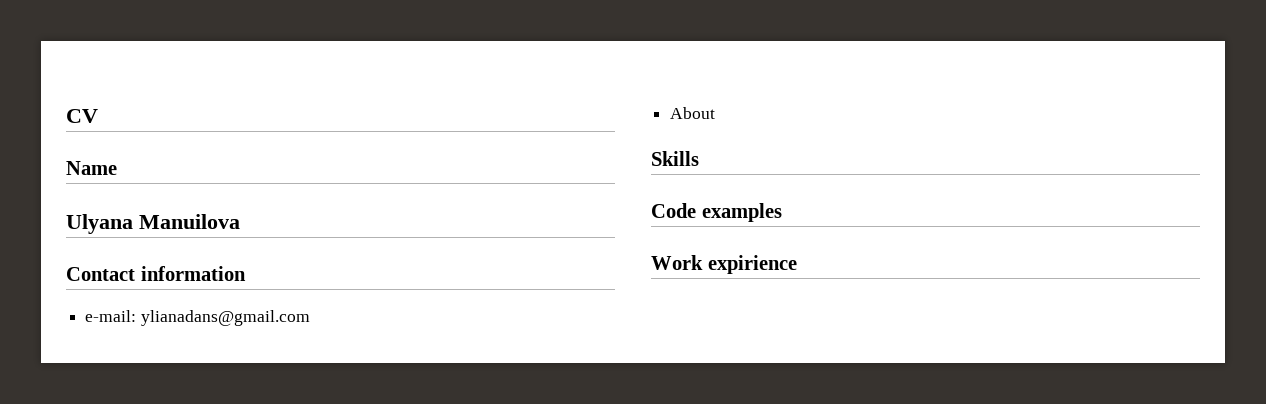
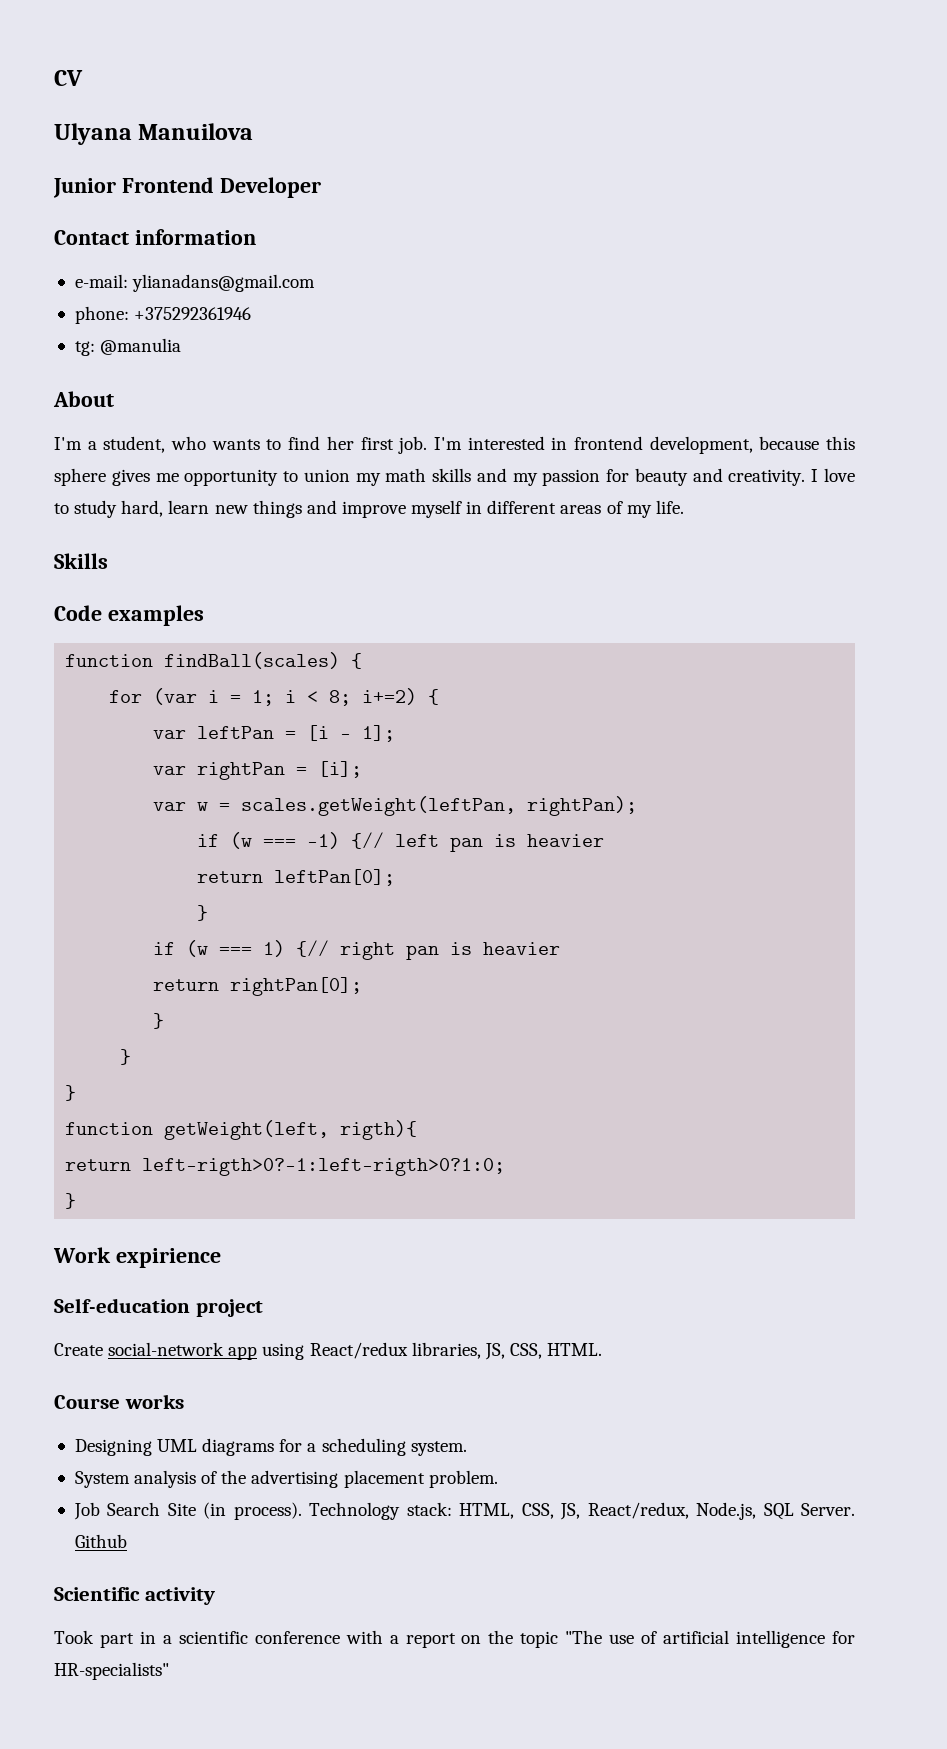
[66,161,117,175] // Name -> (83, 78) none
(240, 221) none -> [53,177,321,198] // Junior Frontend Developer
[670,107,716,119] [651,151,699,166] [651,203,782,222] [651,255,797,274] About // Skills // Code examples // Work expirience -> [74,306,252,324] [74,338,182,356] [53,391,114,407] [54,436,855,454] [54,468,855,486] [54,500,684,518] [54,553,108,569] [54,605,204,626] [65,652,363,669] [109,688,440,706] [153,725,396,742] [153,761,363,780] [153,796,638,816] [197,832,605,852] [197,869,396,886] [197,905,209,921] [153,940,561,960] [153,977,363,996] [153,1013,165,1029] [120,1049,132,1065] [65,1085,77,1101] [65,1120,418,1140] [65,1158,506,1176] [65,1193,77,1209] [53,1247,221,1268] [54,1298,263,1317] [54,1342,603,1360] [54,1394,184,1409] [74,1438,467,1456] [74,1470,498,1488] [73,1502,855,1520] [74,1534,127,1548] [54,1587,215,1605] [54,1630,856,1648] [54,1662,169,1680] phone: +375292361946 // tg: @manulia // About // I'm a student, who wants to find her first job. I'm interested in frontend development, because this sphere gives me opportunity to union my math skills and my passion for beauty and creativity. I love to study hard, learn new things and improve myself in different areas of my life. // Skills // Code examples // function findBall(scales) { // for (var i = 1; i < 8; i+=2) { // var leftPan = [i - 1]; // var rightPan = [i]; // var w = scales.getWeight(leftPan, rightPan); // if (w === -1) {// left pan is heavier // return leftPan[0]; // } // if (w === 1) {// right pan is heavier // return rightPan[0]; // } // } // } // function getWeight(left, rigth){ // return left-rigth>0?-1:left-rigth>0?1:0; // } // Work expirience // Self-education project // Create social-network app using React/redux libraries, JS, CSS, HTML. // Course works // Designing UML diagrams for a scheduling system. // System analysis of the advertising placement problem. // Job Search Site (in process). Technology stack: HTML, CSS, JS, React/redux, Node.js, SQL Server. Github // Scientific activity // Took part in a scientific conference with a report on the topic "The use of artificial intelligence for HR-specialists"

